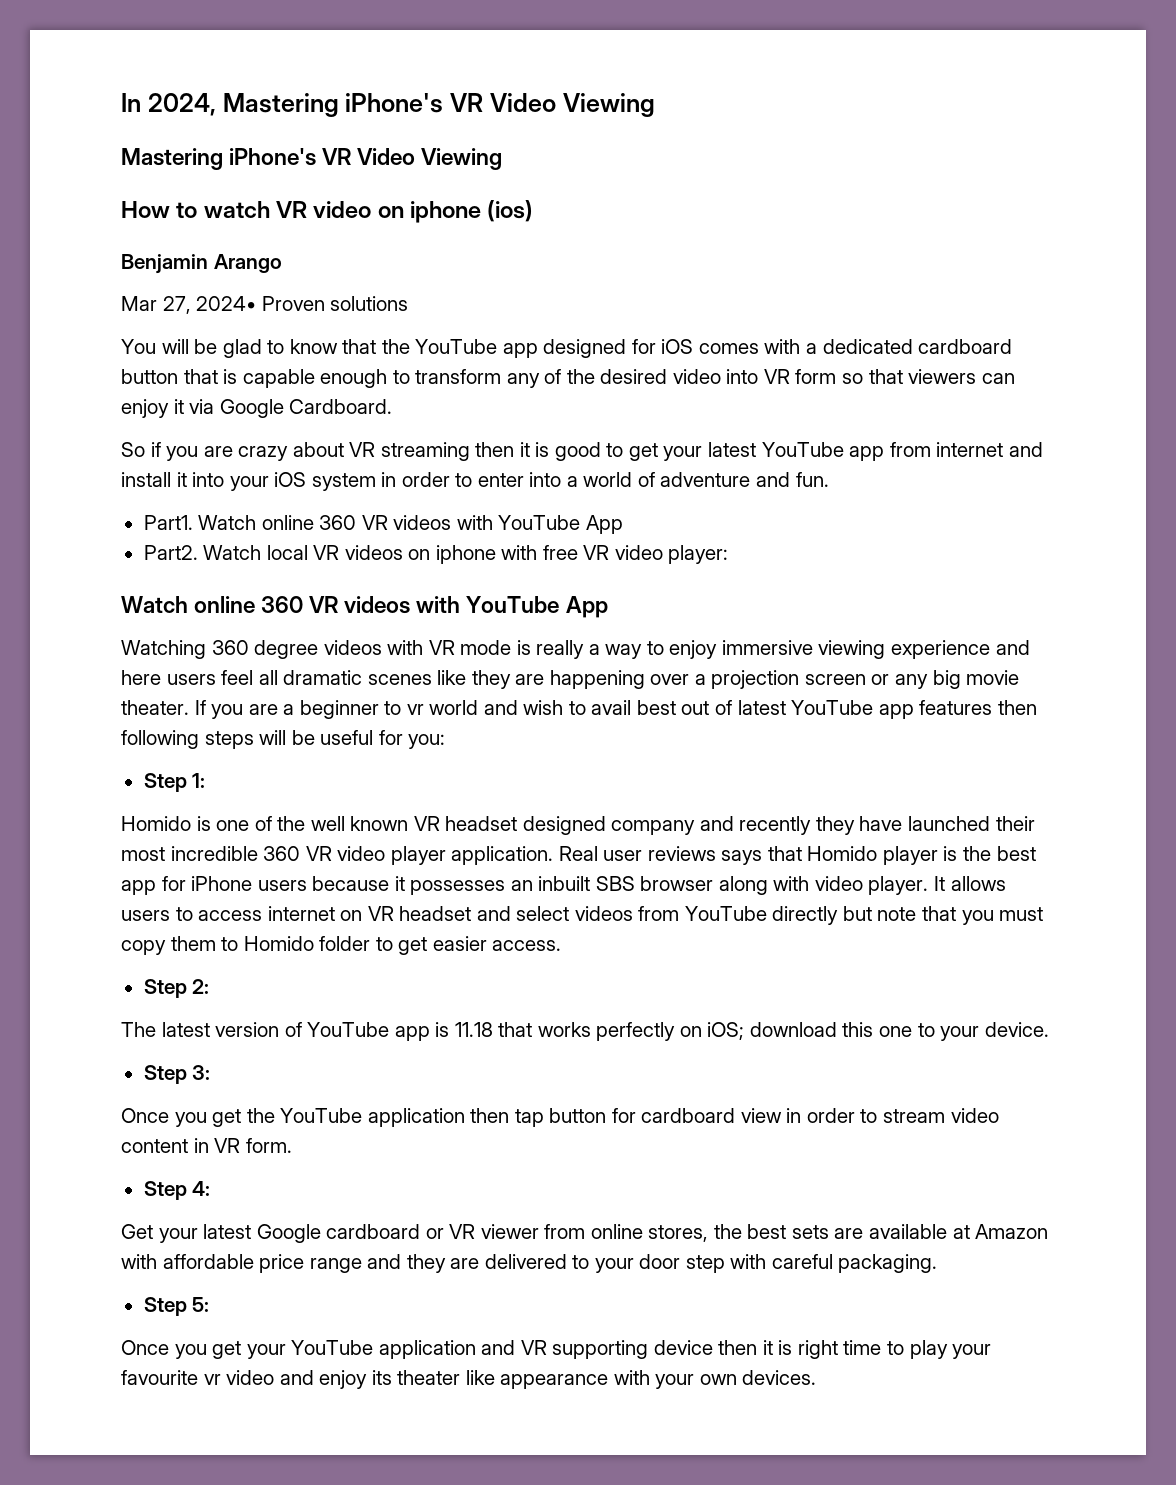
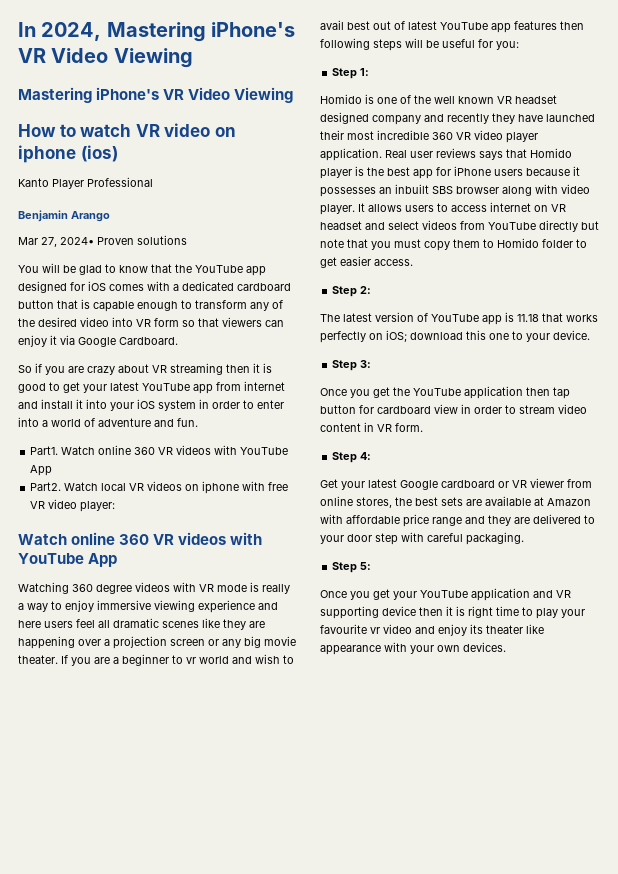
(534, 211) none -> [18,177,153,189] // Kanto Player Professional

